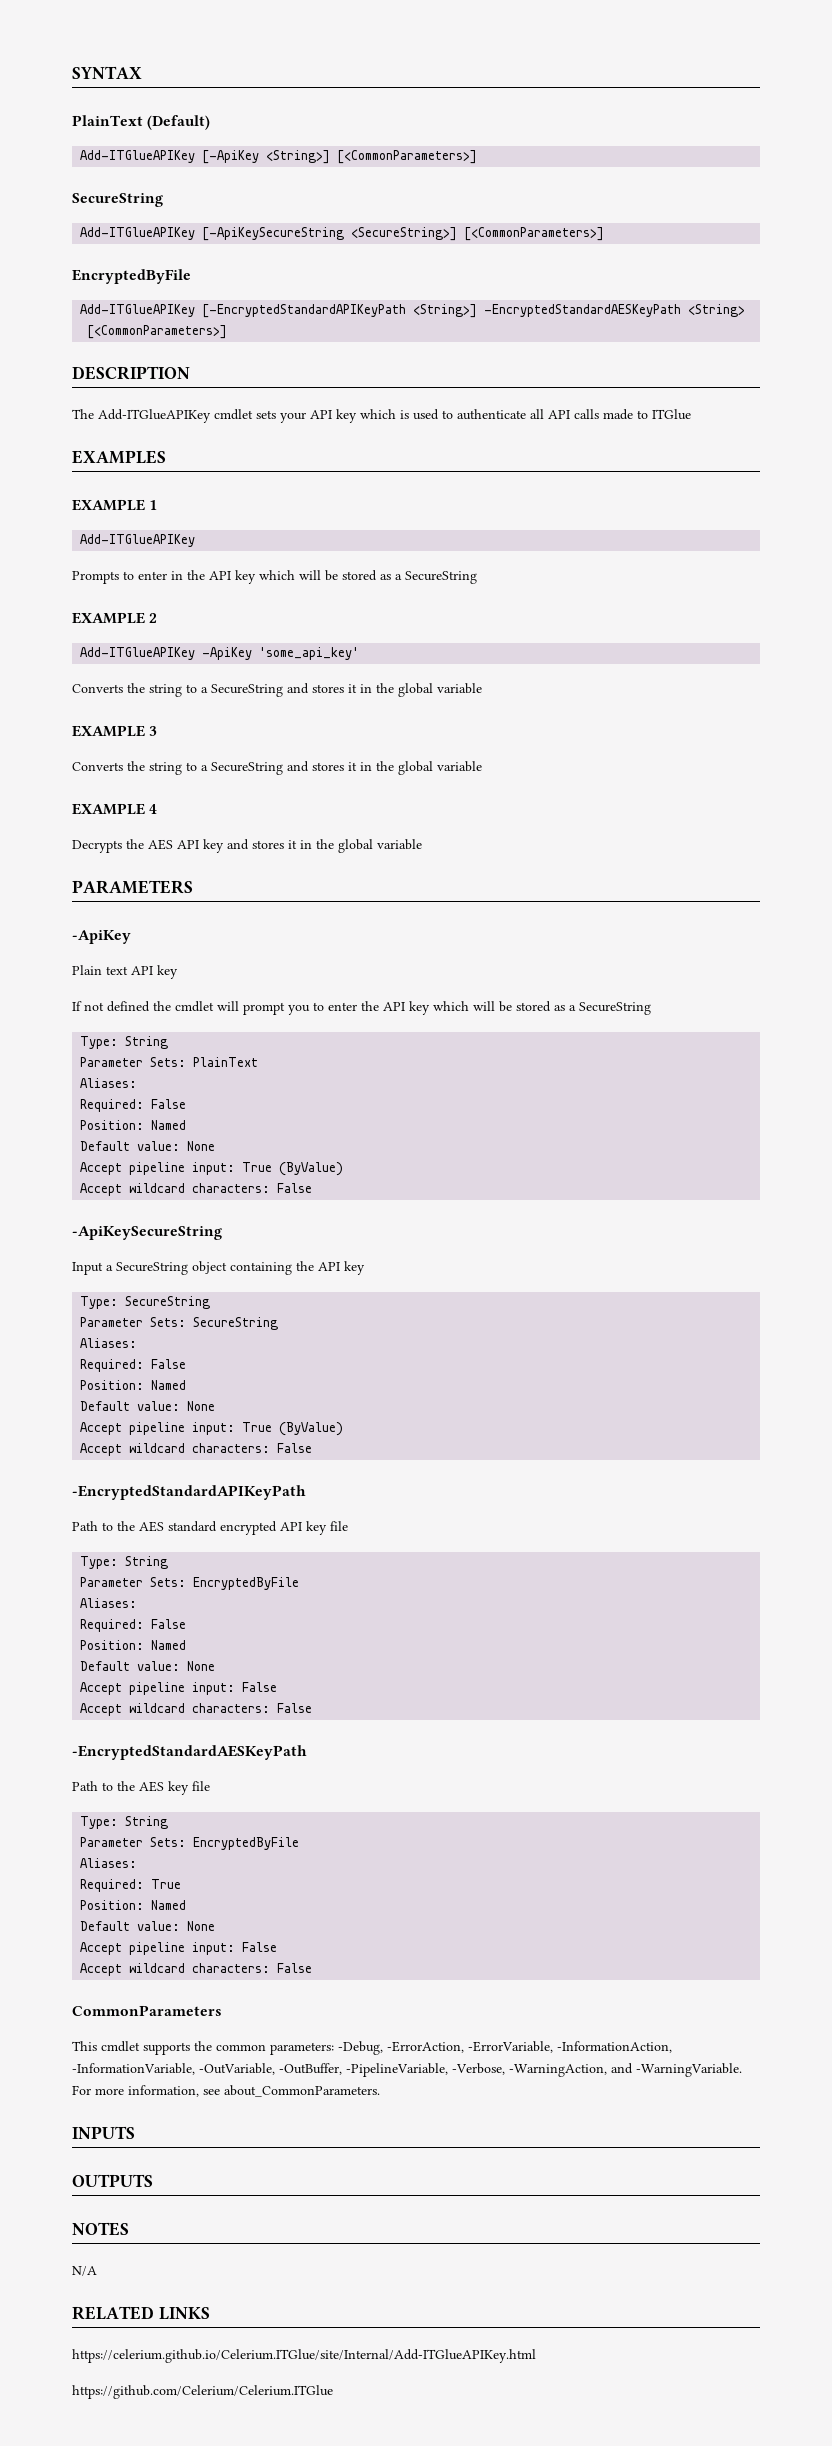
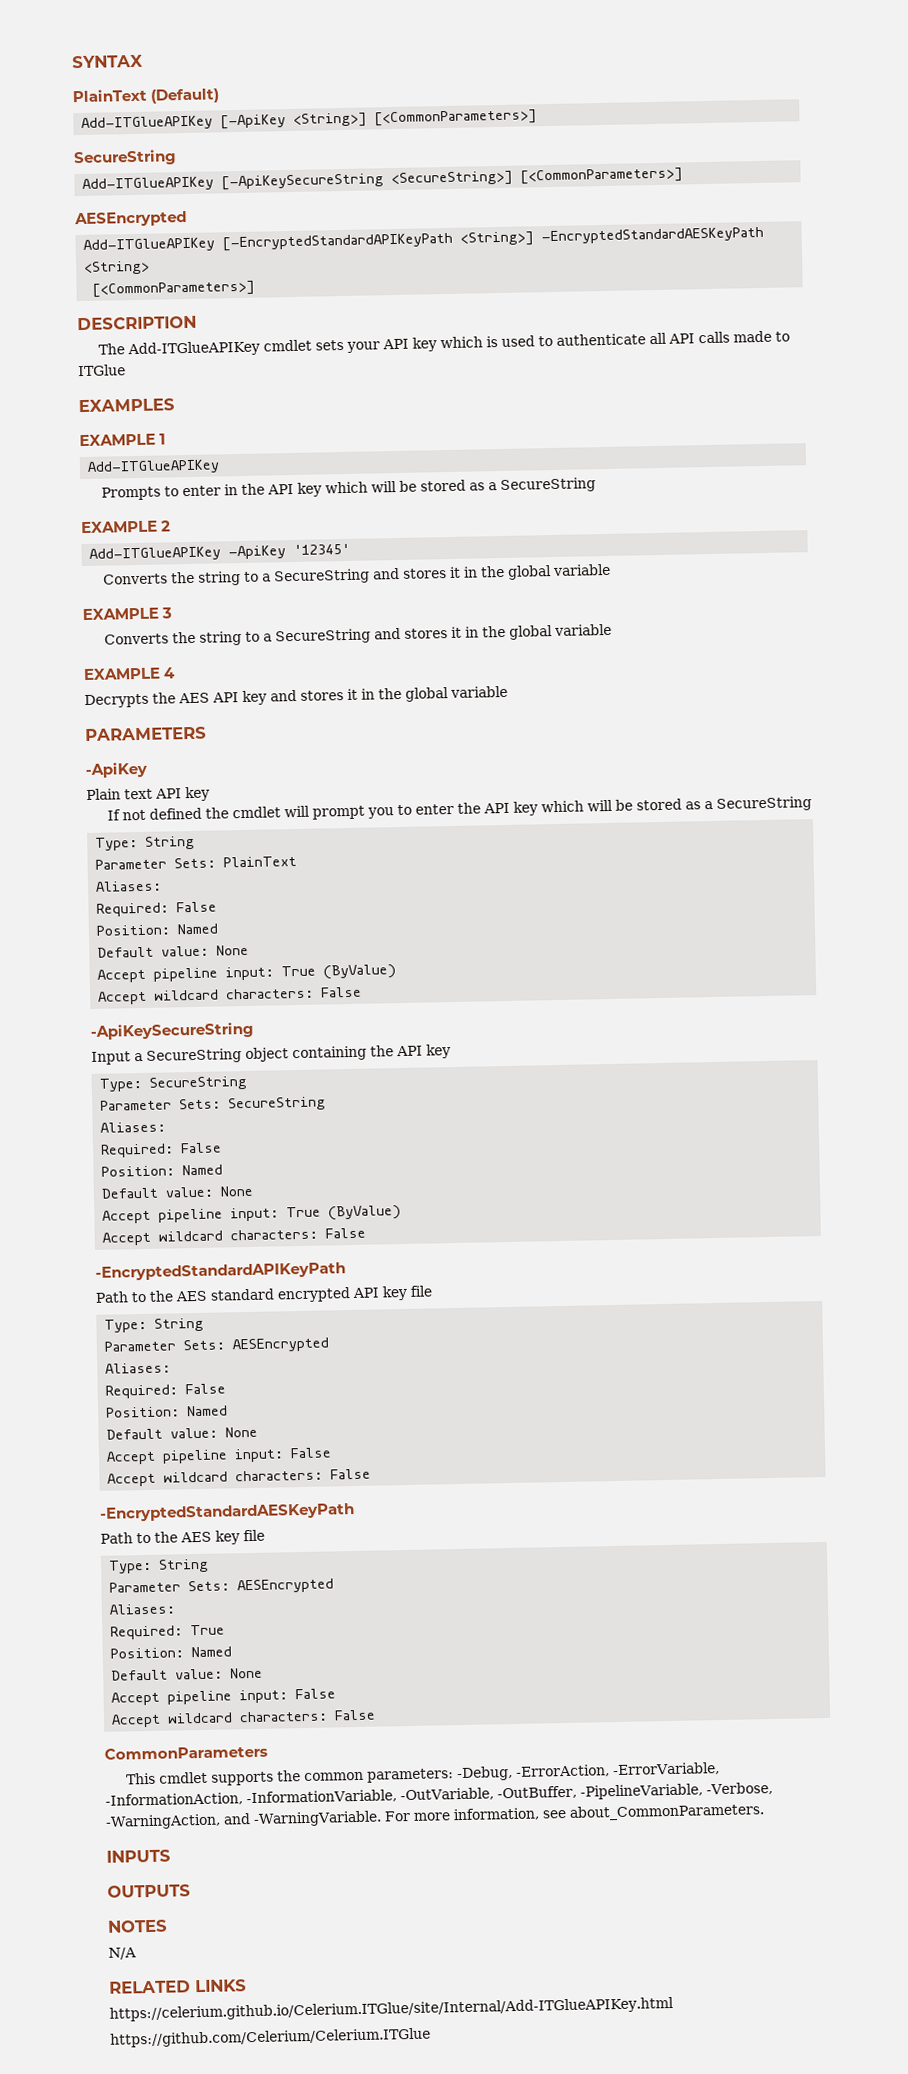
[72,269,191,284] EncryptedByFile -> [74,210,187,228] AESEncrypted
[259,647,360,660] 'some_api_key' -> [293,543,351,555] '12345'
[193,1577,300,1590] EncryptedByFile -> [232,1337,330,1353] AESEncrypted
[193,1837,300,1850] EncryptedByFile -> [237,1578,335,1594] AESEncrypted

